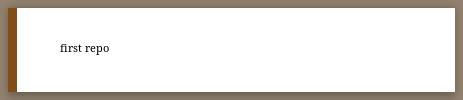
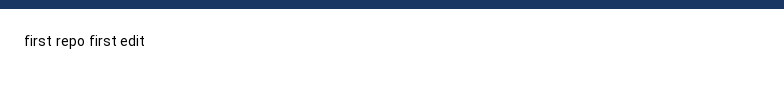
(109, 50) none -> [88,35,146,46] first edit

